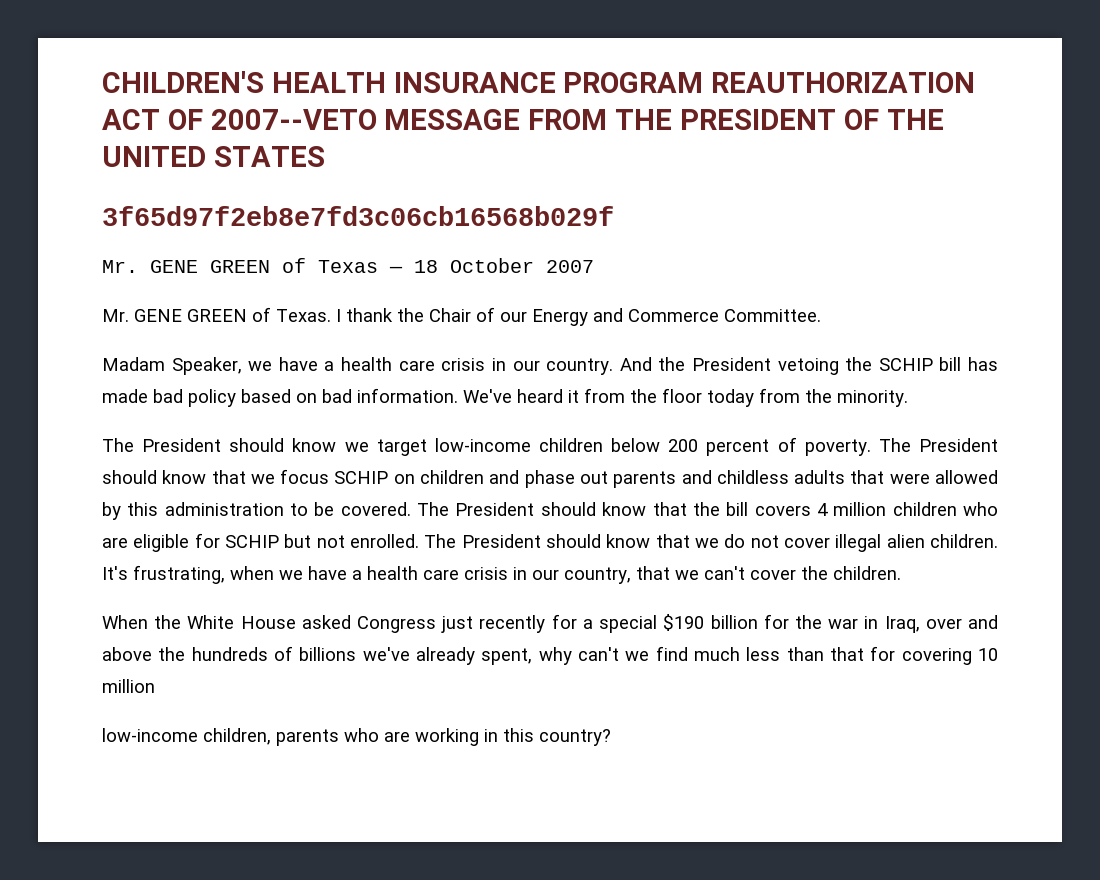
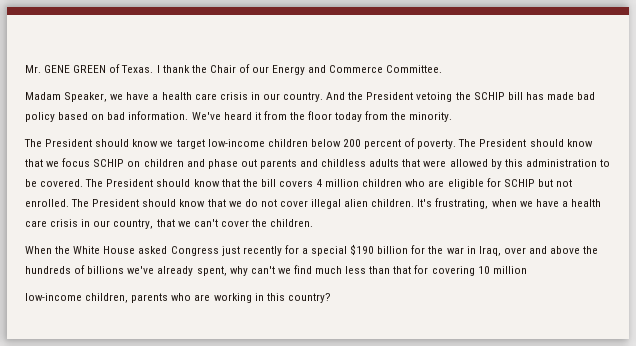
[102,71,976,93] [102,109,944,130] [102,146,325,167] [102,206,614,226] [102,258,594,273] CHILDREN'S HEALTH INSURANCE PROGRAM REAUTHORIZATION ACT OF 2007--VETO MESSAGE FROM THE PRESIDENT OF THE UNITED STATES // 3f65d97f2eb8e7fd3c06cb16568b029f // Mr. GENE GREEN of Texas — 18 October 2007 // -> (25, 69) none

